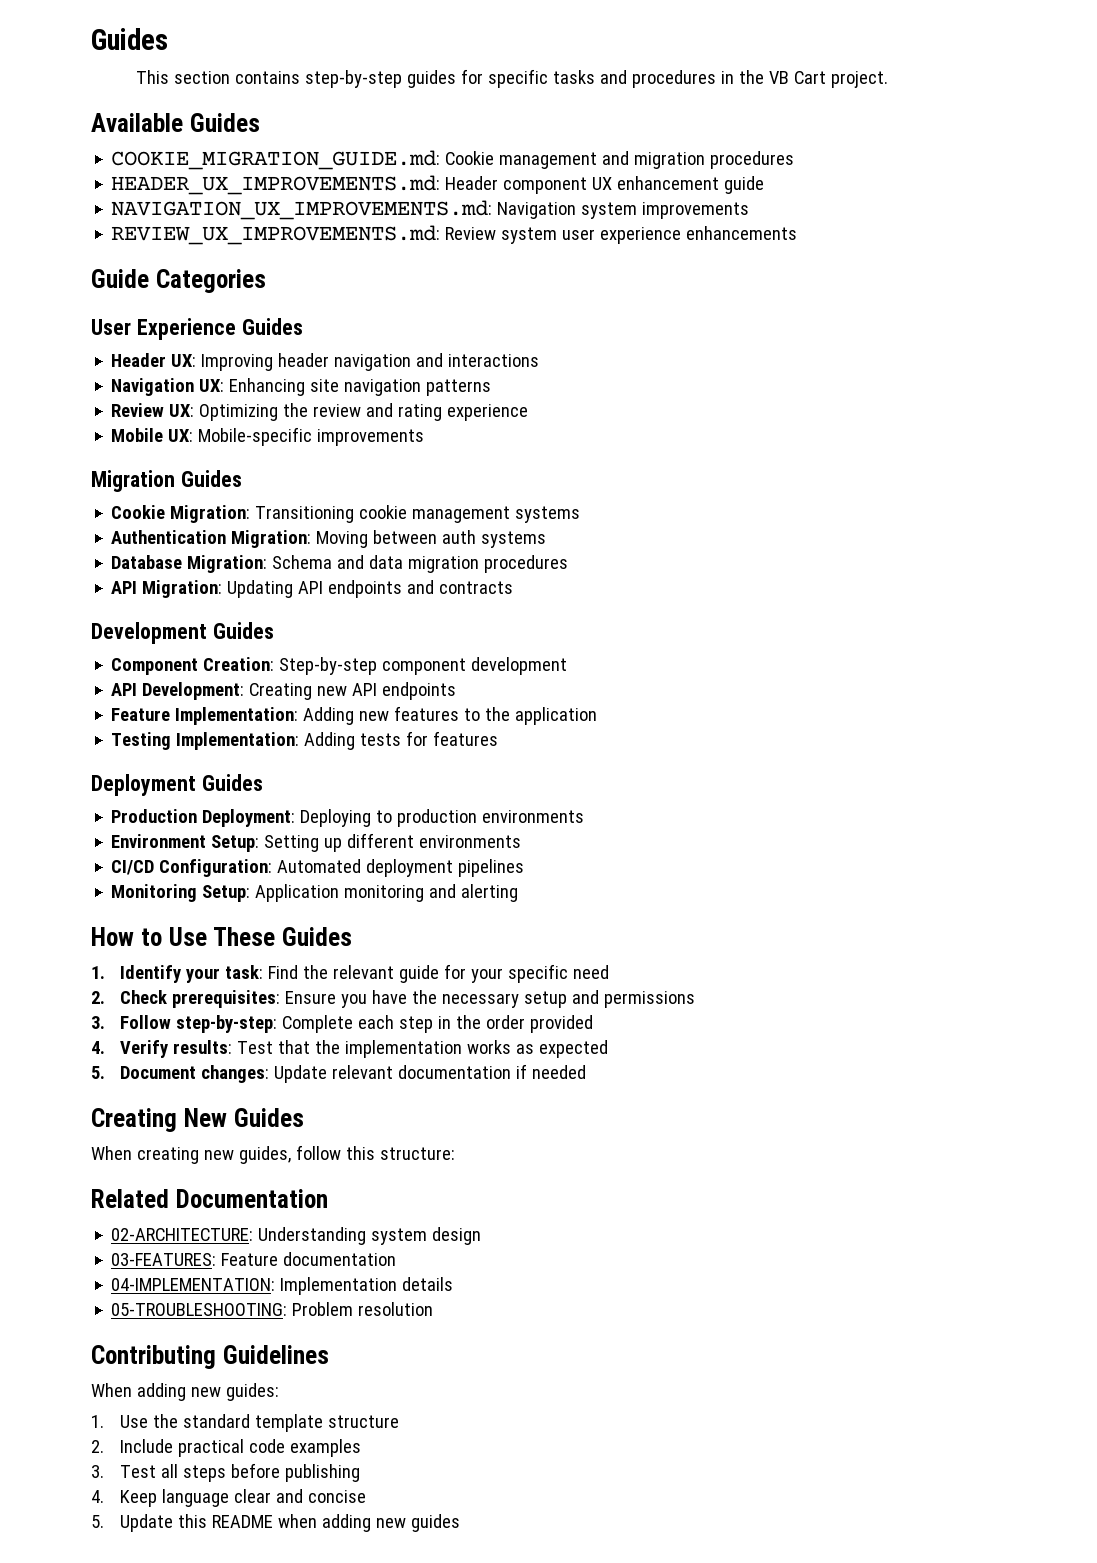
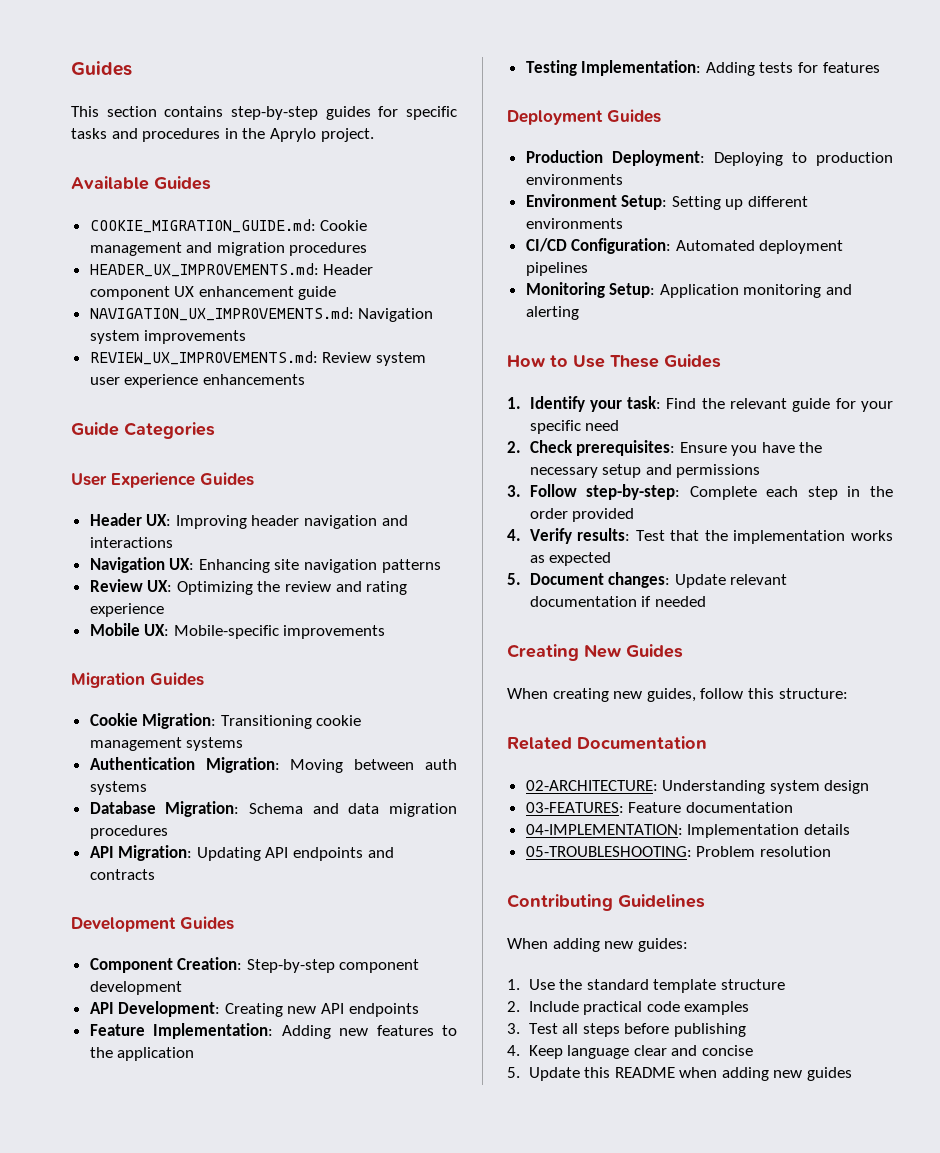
[769,71,827,84] VB Cart -> [269,128,316,142] Aprylo

